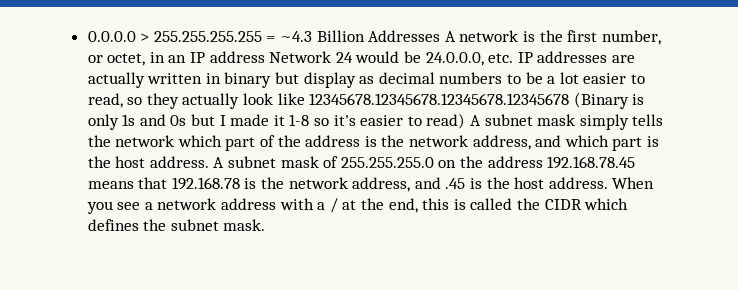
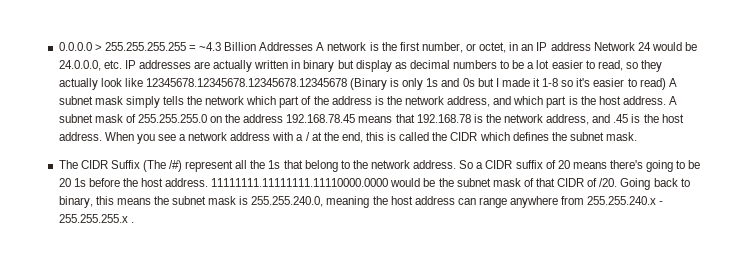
(266, 225) none -> [58,160,701,172] [58,178,690,190] [58,196,664,208] [58,214,134,223] // The CIDR Suffix (The /#) represent all the 1s that belong to the network address. So a CIDR suffix of 20 means there's going to be 20 1s before the host address. 11111111.11111111.11110000.0000 would be the subnet mask of that CIDR of /20. Going back to binary, this means the subnet mask is 255.255.240.0, meaning the host address can range anywhere from 255.255.240.x - 255.255.255.x .

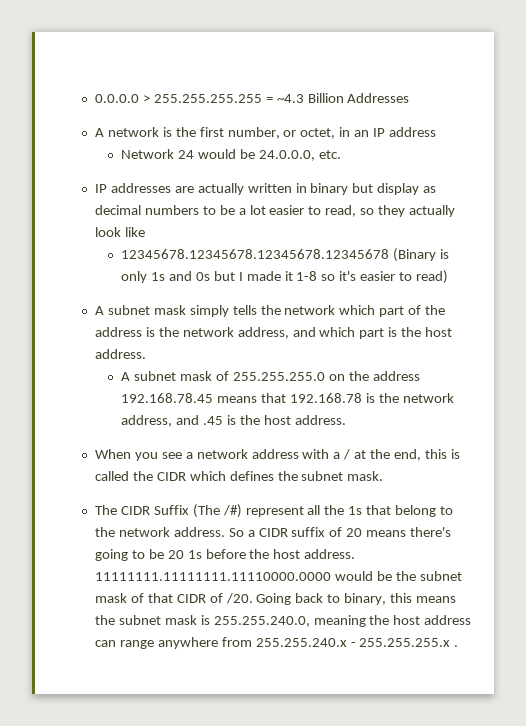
(314, 46) none -> (410, 98) //
(591, 46) none -> (437, 132) //
(122, 64) none -> (341, 154) //
(143, 82) none -> (145, 232) //
(666, 84) none -> (448, 277) //
(666, 100) none -> (146, 354) //
(102, 136) none -> (346, 420) //

